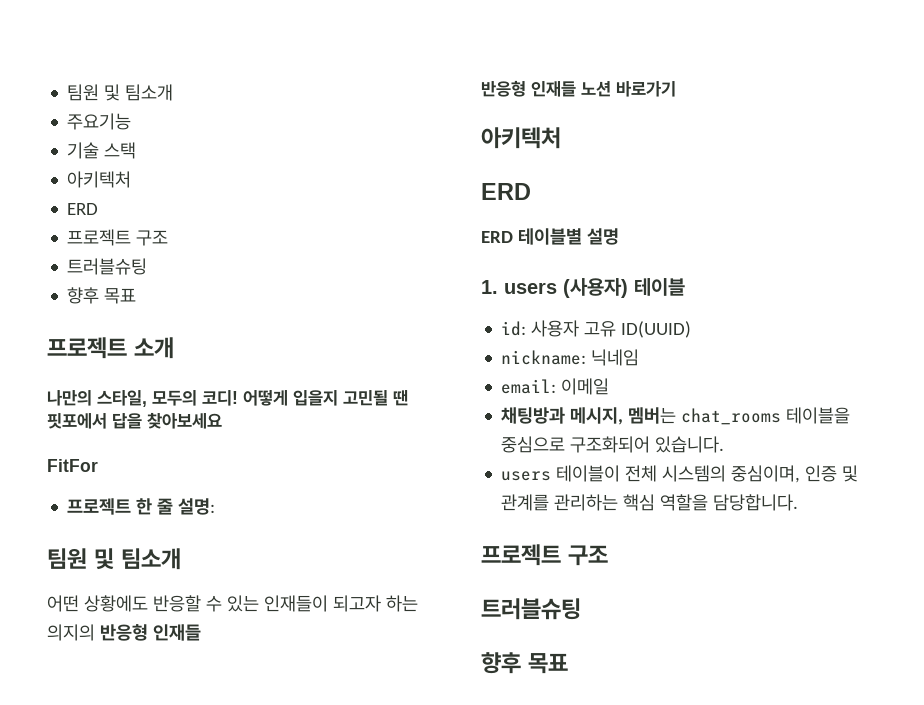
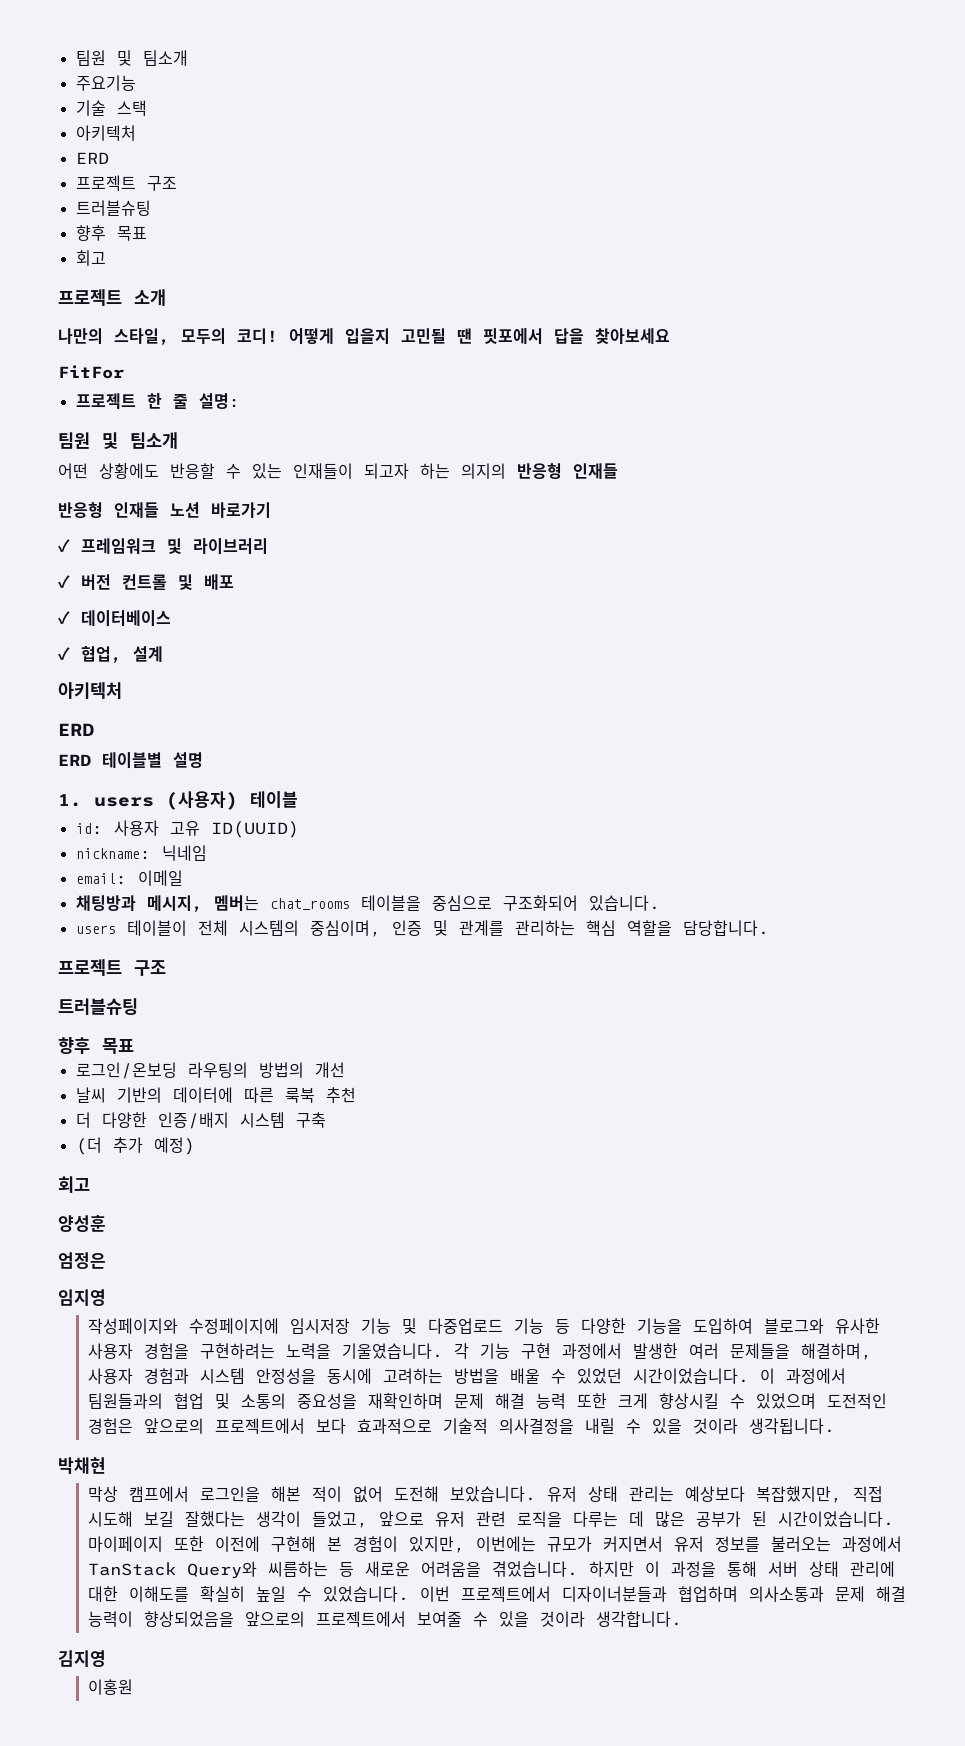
(137, 296) none -> [75,250,106,266] // 회고
(676, 89) none -> [58,538,268,555] [58,574,234,590] [58,610,171,627] [58,646,163,663] // ✓ 프레임워크 및 라이브러리 // ✓ 버전 컨트롤 및 배포 // ✓ 데이터베이스 // ✓ 협업, 설계
(568, 663) none -> [75,1062,345,1079] [75,1087,356,1103] [75,1112,326,1129] [75,1137,195,1155] [58,1176,90,1193] [58,1215,106,1232] [58,1252,106,1269] [58,1289,106,1306] [87,1318,880,1334] [87,1343,872,1360] [87,1368,846,1384] [87,1393,887,1409] [87,1418,835,1434] [58,1457,106,1474] [87,1486,883,1503] [87,1511,894,1528] [87,1536,902,1553] [87,1561,895,1579] [87,1586,906,1602] [87,1611,682,1627] [58,1650,106,1667] [87,1679,133,1695] // 로그인/온보딩 라우팅의 방법의 개선 // 날씨 기반의 데이터에 따른 룩북 추천 // 더 다양한 인증/배지 시스템 구축 // (더 추가 예정) // 회고 // 양성훈 // 엄정은 // 임지영 // 작성페이지와 수정페이지에 임시저장 기능 및 다중업로드 기능 등 다양한 기능을 도입하여 블로그와 유사한 사용자 경험을 구현하려는 노력을 기울였습니다. 각 기능 구현 과정에서 발생한 여러 문제들을 해결하며, 사용자 경험과 시스템 안정성을 동시에 고려하는 방법을 배울 수 있었던 시간이었습니다. 이 과정에서 팀원들과의 협업 및 소통의 중요성을 재확인하며 문제 해결 능력 또한 크게 향상시킬 수 있었으며 도전적인 경험은 앞으로의 프로젝트에서 보다 효과적으로 기술적 의사결정을 내릴 수 있을 것이라 생각됩니다. // 박채현 // 막상 캠프에서 로그인을 해본 적이 없어 도전해 보았습니다. 유저 상태 관리는 예상보다 복잡했지만, 직접 시도해 보길 잘했다는 생각이 들었고, 앞으로 유저 관련 로직을 다루는 데 많은 공부가 된 시간이었습니다. 마이페이지 또한 이전에 구현해 본 경험이 있지만, 이번에는 규모가 커지면서 유저 정보를 불러오는 과정에서 TanStack Query와 씨름하는 등 새로운 어려움을 겪었습니다. 하지만 이 과정을 통해 서버 상태 관리에 대한 이해도를 확실히 높일 수 있었습니다. 이번 프로젝트에서 디자이너분들과 협업하며 의사소통과 문제 해결 능력이 향상되었음을 앞으로의 프로젝트에서 보여줄 수 있을 것이라 생각합니다. // 김지영 // 이홍원

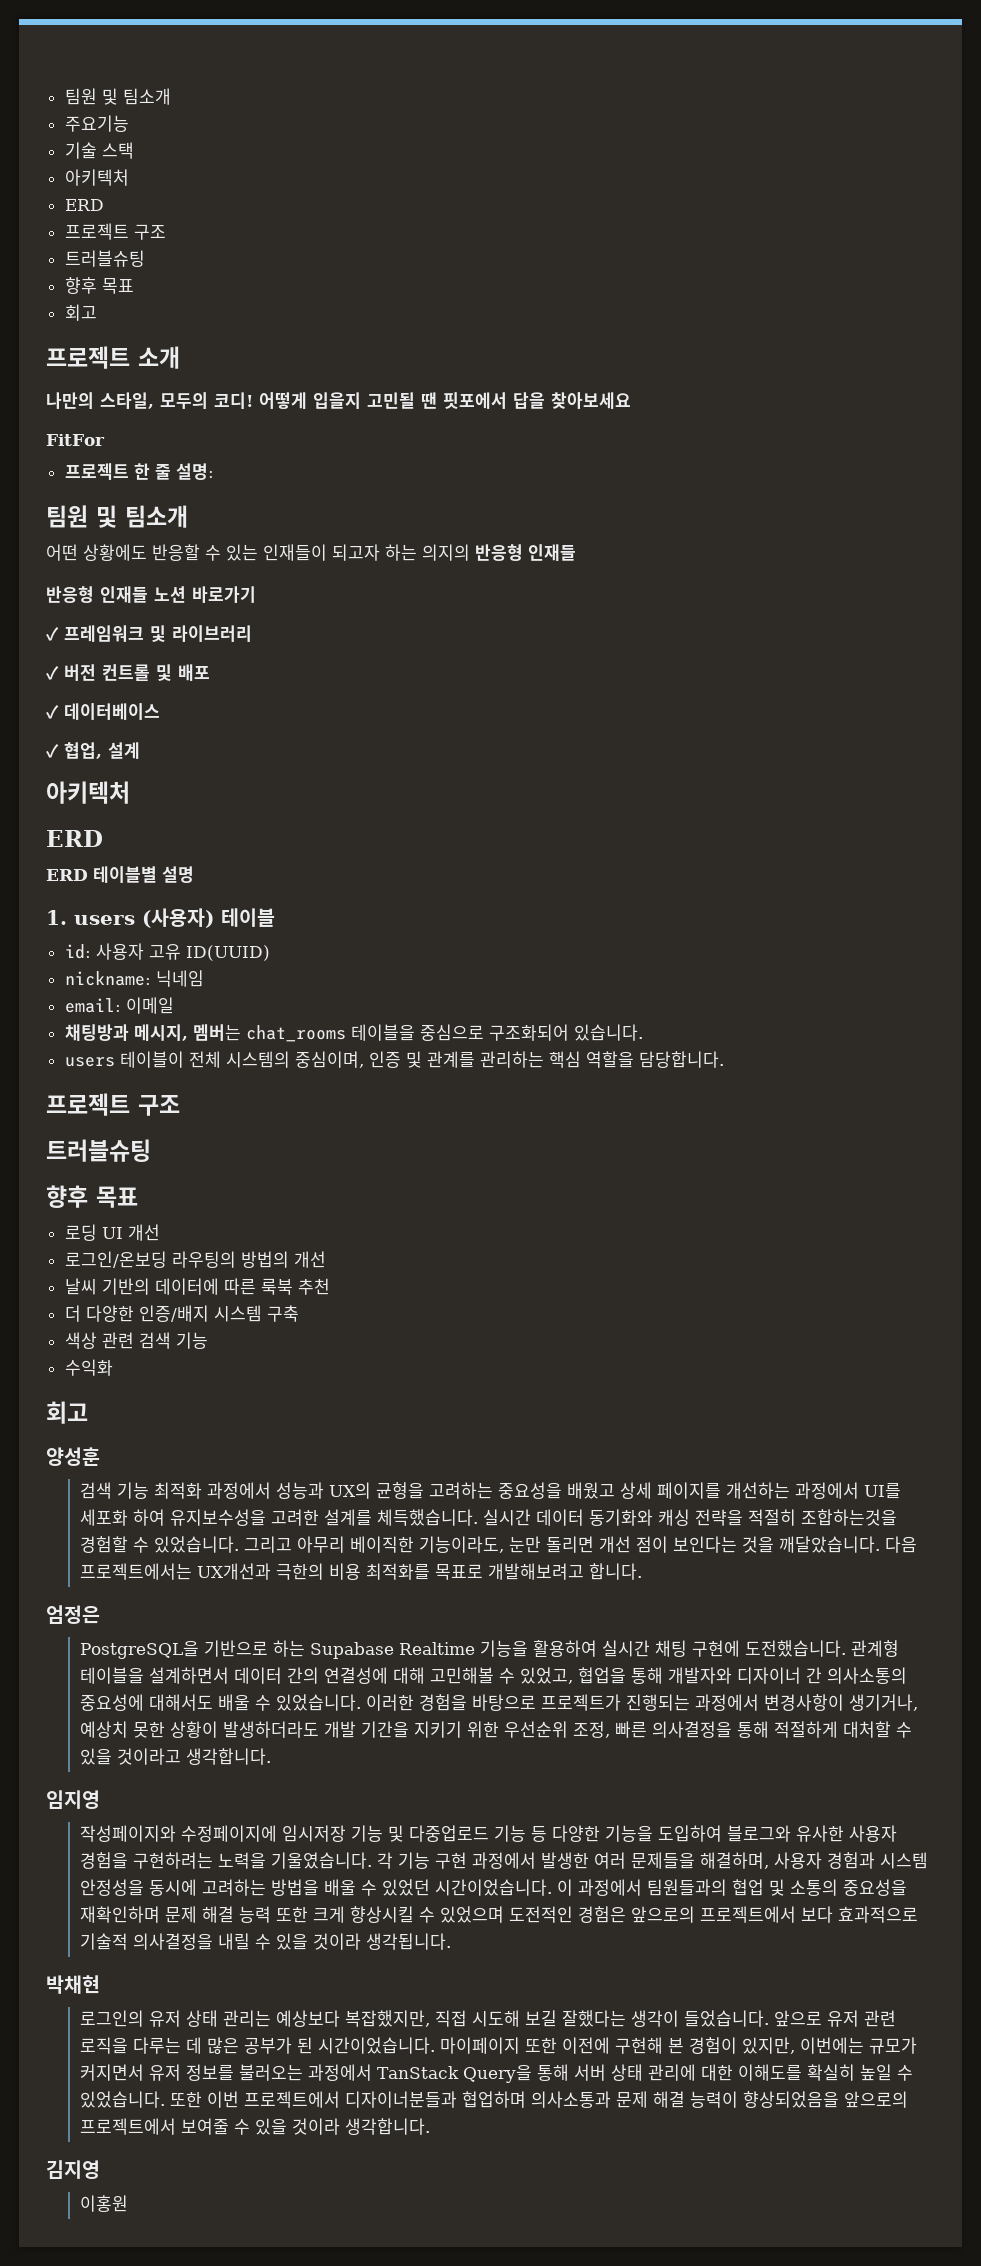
(134, 1046) none -> [64,1224,160,1241] // 로딩 UI 개선
[75,1137,195,1155] [58,1176,90,1193] [58,1215,106,1232] [58,1252,106,1269] (더 추가 예정) // 회고 // 양성훈 // 엄정은 -> [64,1332,208,1349] [64,1359,113,1376] [46,1401,88,1424] [46,1447,100,1466] [79,1482,901,1499] [79,1509,897,1526] [79,1536,917,1553] [79,1563,642,1580] [46,1605,100,1624] [79,1640,899,1659] [79,1667,907,1684] [79,1694,918,1711] [79,1721,912,1738] [79,1748,271,1765] 색상 관련 검색 기능 // 수익화 // 회고 // 양성훈 // 검색 기능 최적화 과정에서 성능과 UX의 균형을 고려하는 중요성을 배웠고 상세 페이지를 개선하는 과정에서 UI를 세포화 하여 유지보수성을 고려한 설계를 체득했습니다. 실시간 데이터 동기화와 캐싱 전략을 적절히 조합하는것을 경험할 수 있었습니다. 그리고 아무리 베이직한 기능이라도, 눈만 돌리면 개선 점이 보인다는 것을 깨달았습니다. 다음 프로젝트에서는 UX개선과 극한의 비용 최적화를 목표로 개발해보려고 합니다. // 엄정은 // PostgreSQL을 기반으로 하는 Supabase Realtime 기능을 활용하여 실시간 채팅 구현에 도전했습니다. 관계형 테이블을 설계하면서 데이터 간의 연결성에 대해 고민해볼 수 있었고, 협업을 통해 개발자와 디자이너 간 의사소통의 중요성에 대해서도 배울 수 있었습니다. 이러한 경험을 바탕으로 프로젝트가 진행되는 과정에서 변경사항이 생기거나, 예상치 못한 상황이 발생하더라도 개발 기간을 지키기 위한 우선순위 조정, 빠른 의사결정을 통해 적절하게 대처할 수 있을 것이라고 생각합니다.
[87,1486,536,1503] 막상 캠프에서 로그인을 해본 적이 없어 도전해 보았습니다. -> [79,2010,144,2027] 로그인의
[311,1511,368,1528] 들었고, -> [683,2010,769,2027] 들었습니다.
[186,1561,716,1579] Query와 씨름하는 등 새로운 어려움을 겪었습니다. 하지만 이 과정을 -> [462,2064,532,2083] Query을
(409, 1594) none -> [169,2092,202,2108] 또한

